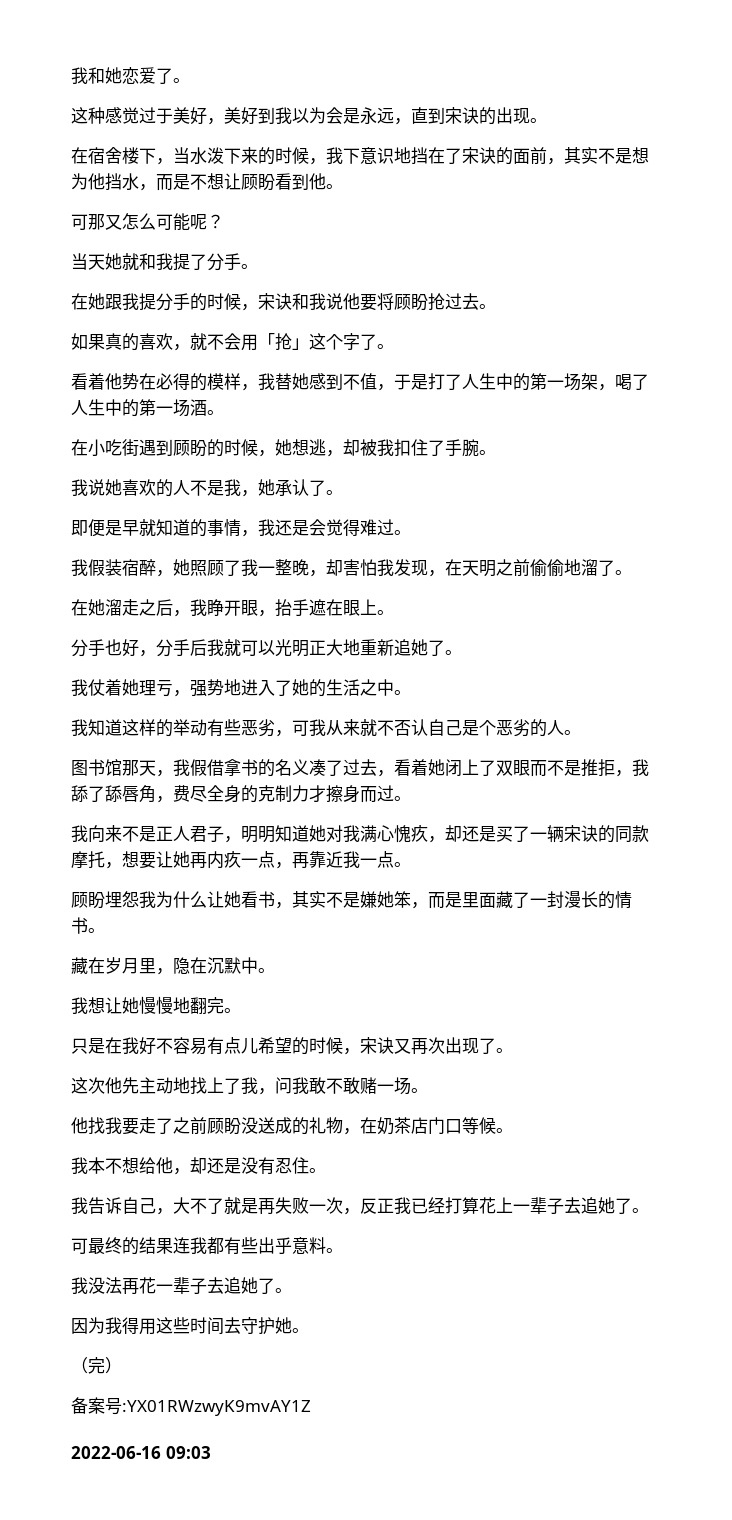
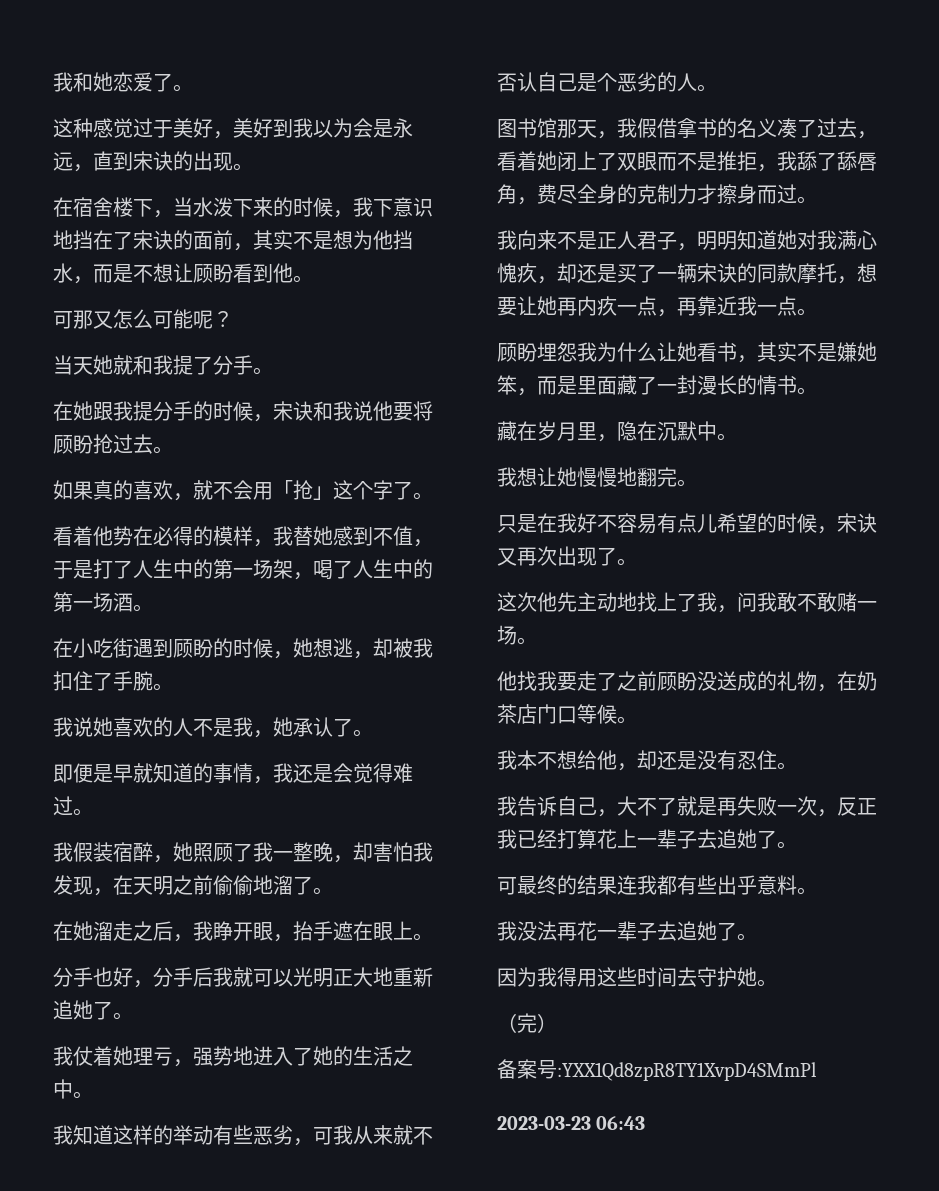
[122,1400,311,1416] [71,1446,211,1459] :YX01RWzwyK9mvAY1Z // 2022-06-16 09:03 -> [557,1062,817,1081] [497,1116,646,1130] :YXX1Qd8zpR8TY1XvpD4SMmPl // 2023-03-23 06:43

